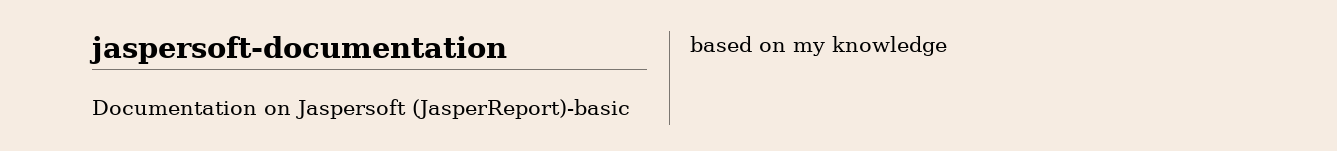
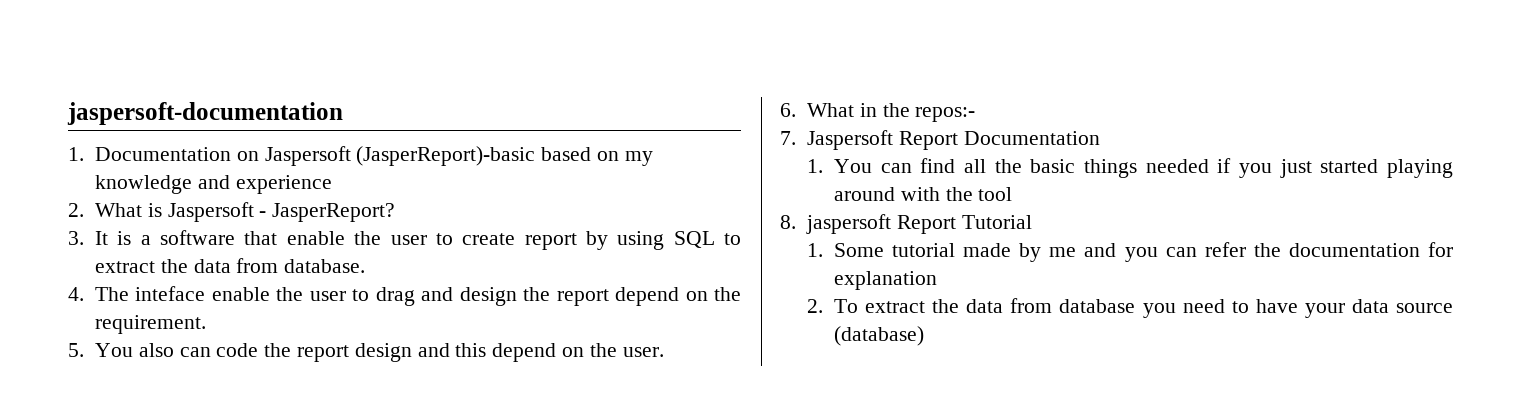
(507, 50) none -> [68,147,84,161] 1.
(947, 46) none -> [197,175,332,194] [68,202,396,222] [68,230,741,250] [94,258,366,273] [68,286,741,306] [94,315,206,334] [68,343,664,362] [780,103,976,122] [780,130,1100,150] [806,158,1453,178] [833,187,1013,201] [780,214,1032,234] [806,242,1453,262] [833,271,937,290] [806,298,1453,318] [833,326,924,346] and experience // 2. What is Jaspersoft - JasperReport? // 3. It is a software that enable the user to create report by using SQL to extract the data from database. // 4. The inteface enable the user to drag and design the report depend on the requirement. // 5. You also can code the report design and this depend on the user. // 6. What in the repos:- // 7. Jaspersoft Report Documentation // 1. You can find all the basic things needed if you just started playing around with the tool // 8. jaspersoft Report Tutorial // 1. Some tutorial made by me and you can refer the documentation for explanation // 2. To extract the data from database you need to have your data source (database)

